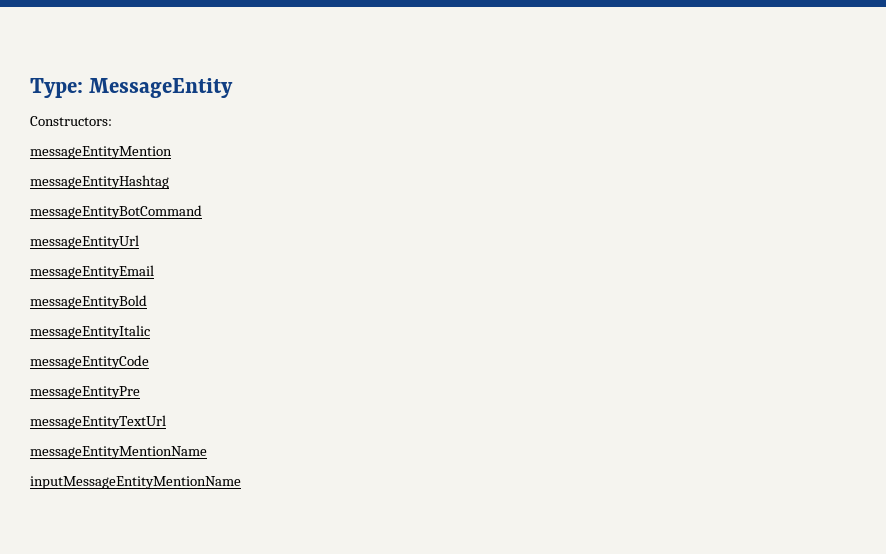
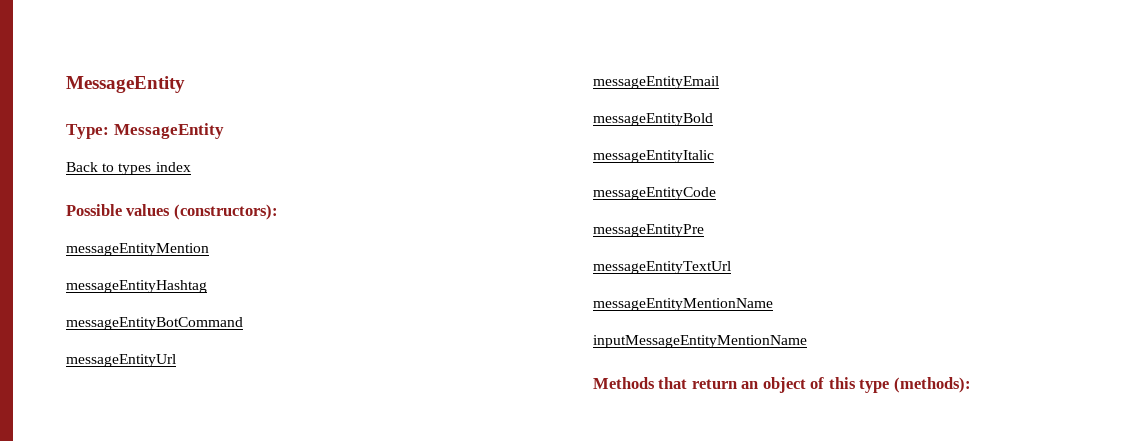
(30, 88) none -> [66,76,185,93] MessageEntity //
[30,116,112,126] Constructors: -> [66,162,191,175] [66,204,278,220] Back to types index // Possible values (constructors):
(241, 482) none -> [593,377,971,393] // Methods that return an object of this type (methods):

